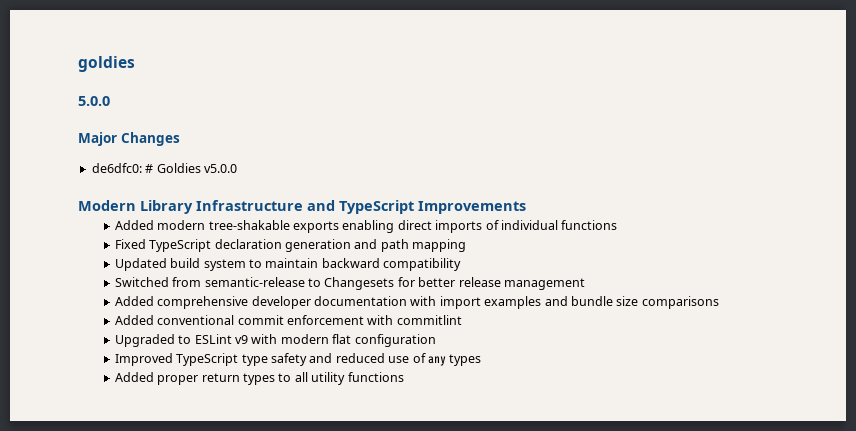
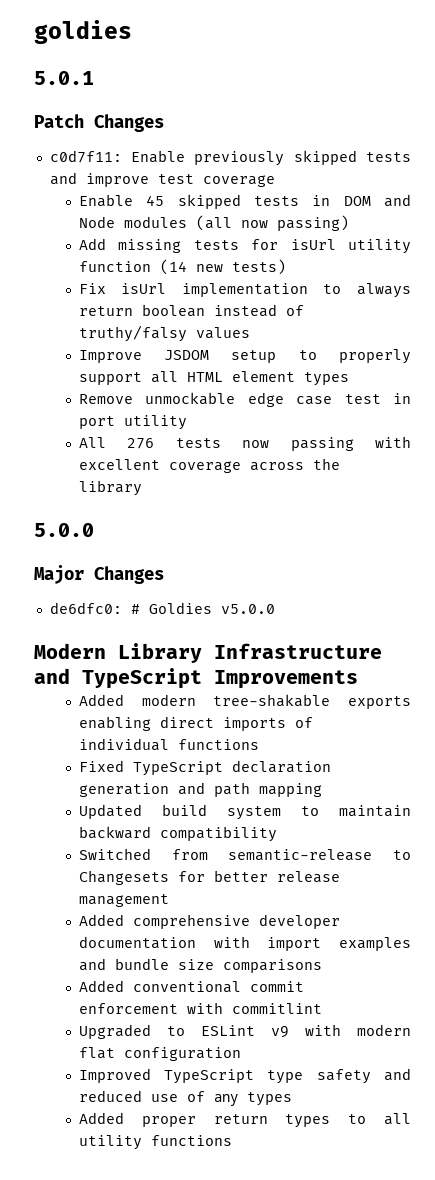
(135, 64) none -> [34,71,94,85] [34,114,164,132] [49,150,411,166] [49,172,275,187] [78,194,411,209] [78,215,349,231] [78,238,411,254] [78,259,286,275] [78,283,412,298] [78,304,304,317] [78,325,250,342] [78,349,411,364] [78,371,349,386] [78,392,411,407] [78,415,187,430] [78,436,411,451] [78,458,340,473] [78,480,142,496] // 5.0.1 // Patch Changes // c0d7f11: Enable previously skipped tests and improve test coverage // Enable 45 skipped tests in DOM and Node modules (all now passing) // Add missing tests for isUrl utility function (14 new tests) // Fix isUrl implementation to always return boolean instead of truthy/falsy values // Improve JSDOM setup to properly support all HTML element types // Remove unmockable edge case test in port utility // All 276 tests now passing with excellent coverage across the library

